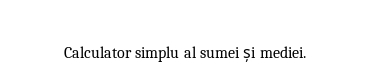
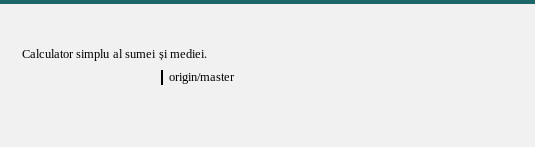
(306, 52) none -> [169,73,236,84] // origin/master

